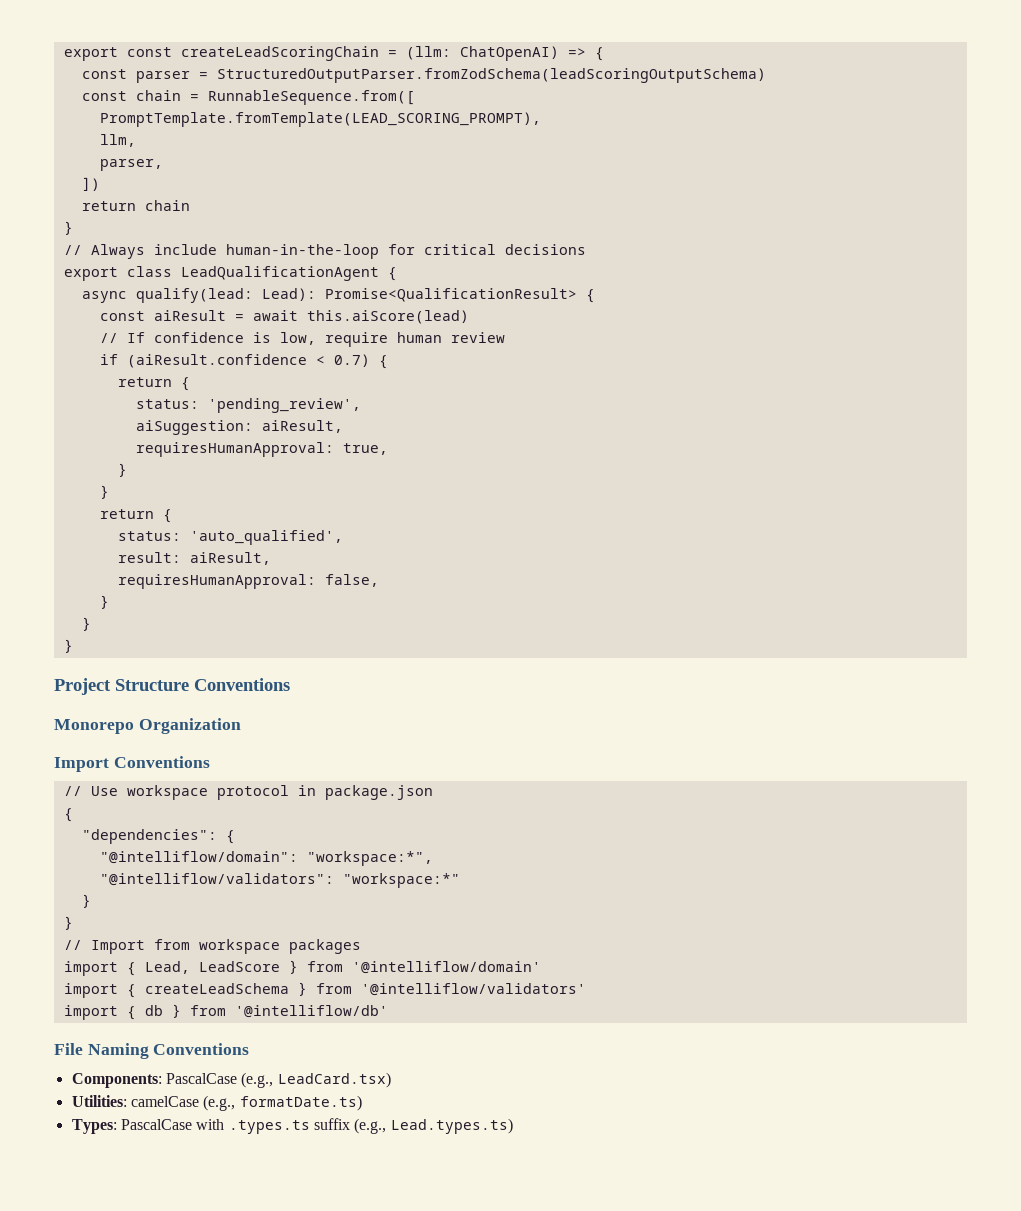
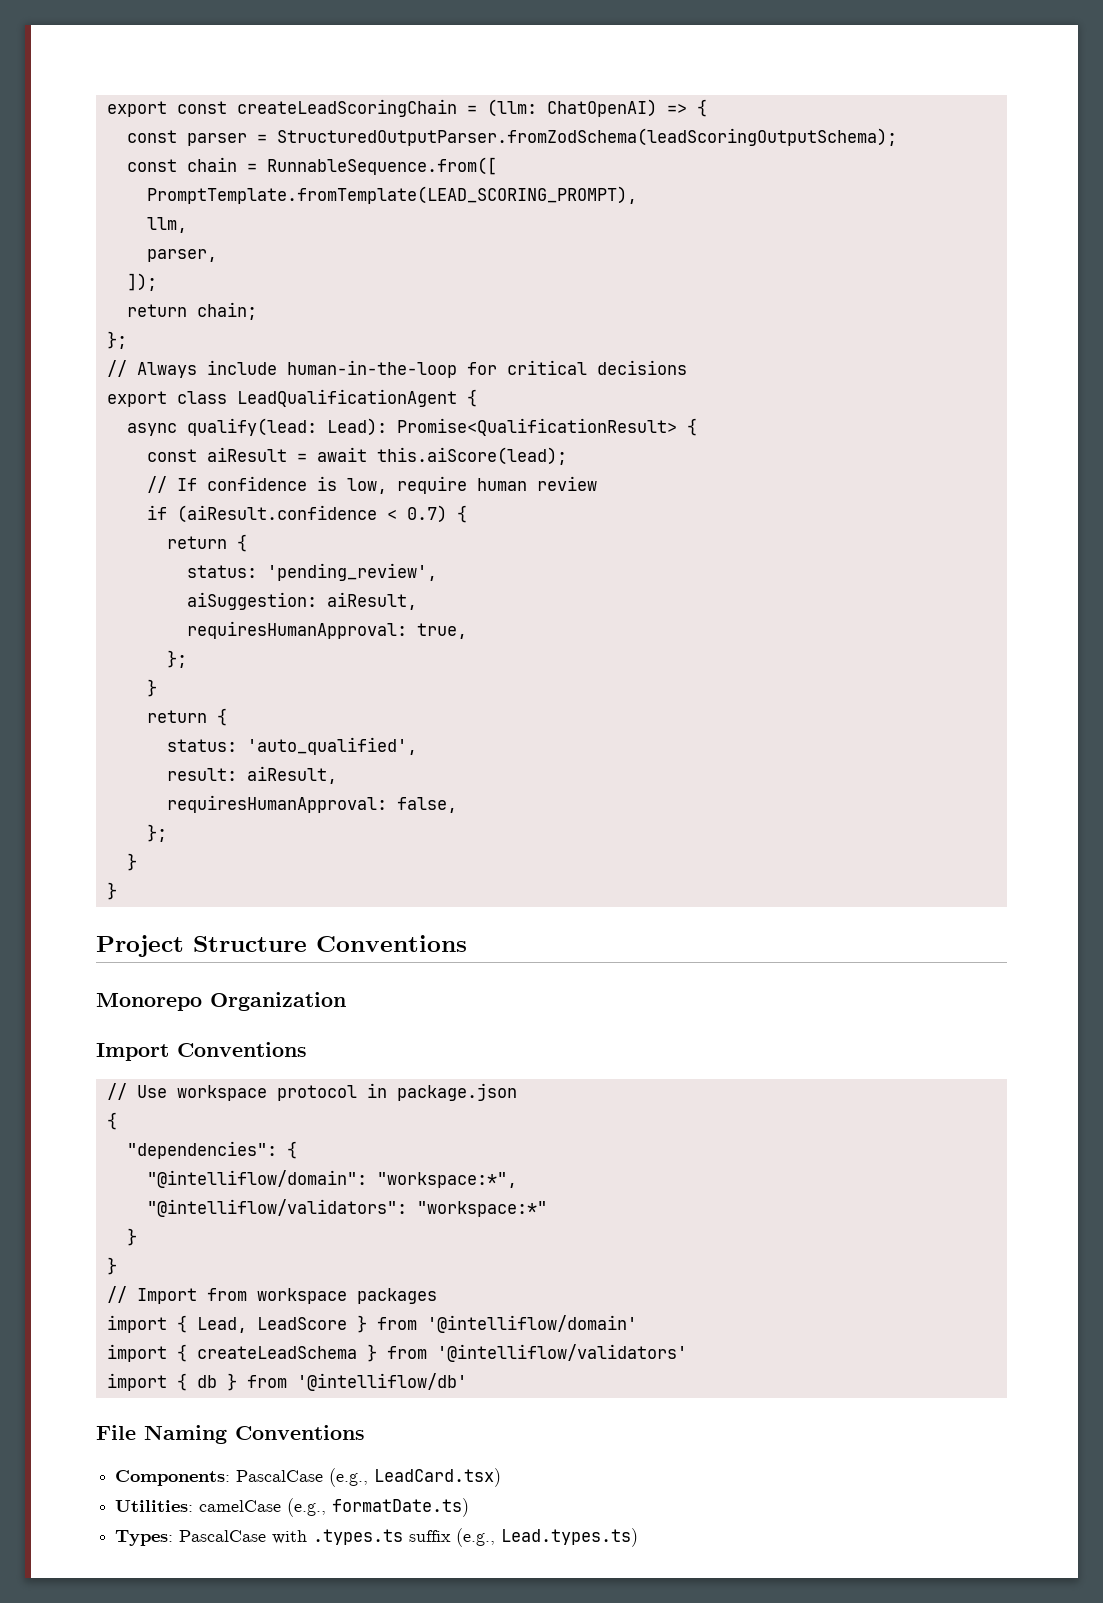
[216,68,766,83] StructuredOutputParser.fromZodSchema(leadScoringOutputSchema) -> [276,128,897,146] StructuredOutputParser.fromZodSchema(leadScoringOutputSchema);
[81,177,100,191] [81,200,190,211] [63,221,73,235] ]) // return chain // } -> [126,273,157,291] [126,302,257,320] [106,331,127,349] ]); // return chain; // };
[306,310,469,324] this.aiScore(lead) -> [376,447,567,465] this.aiScore(lead);
[117,463,127,477] } -> [166,650,187,668] };
[99,595,109,609] } -> [146,824,167,842] };

